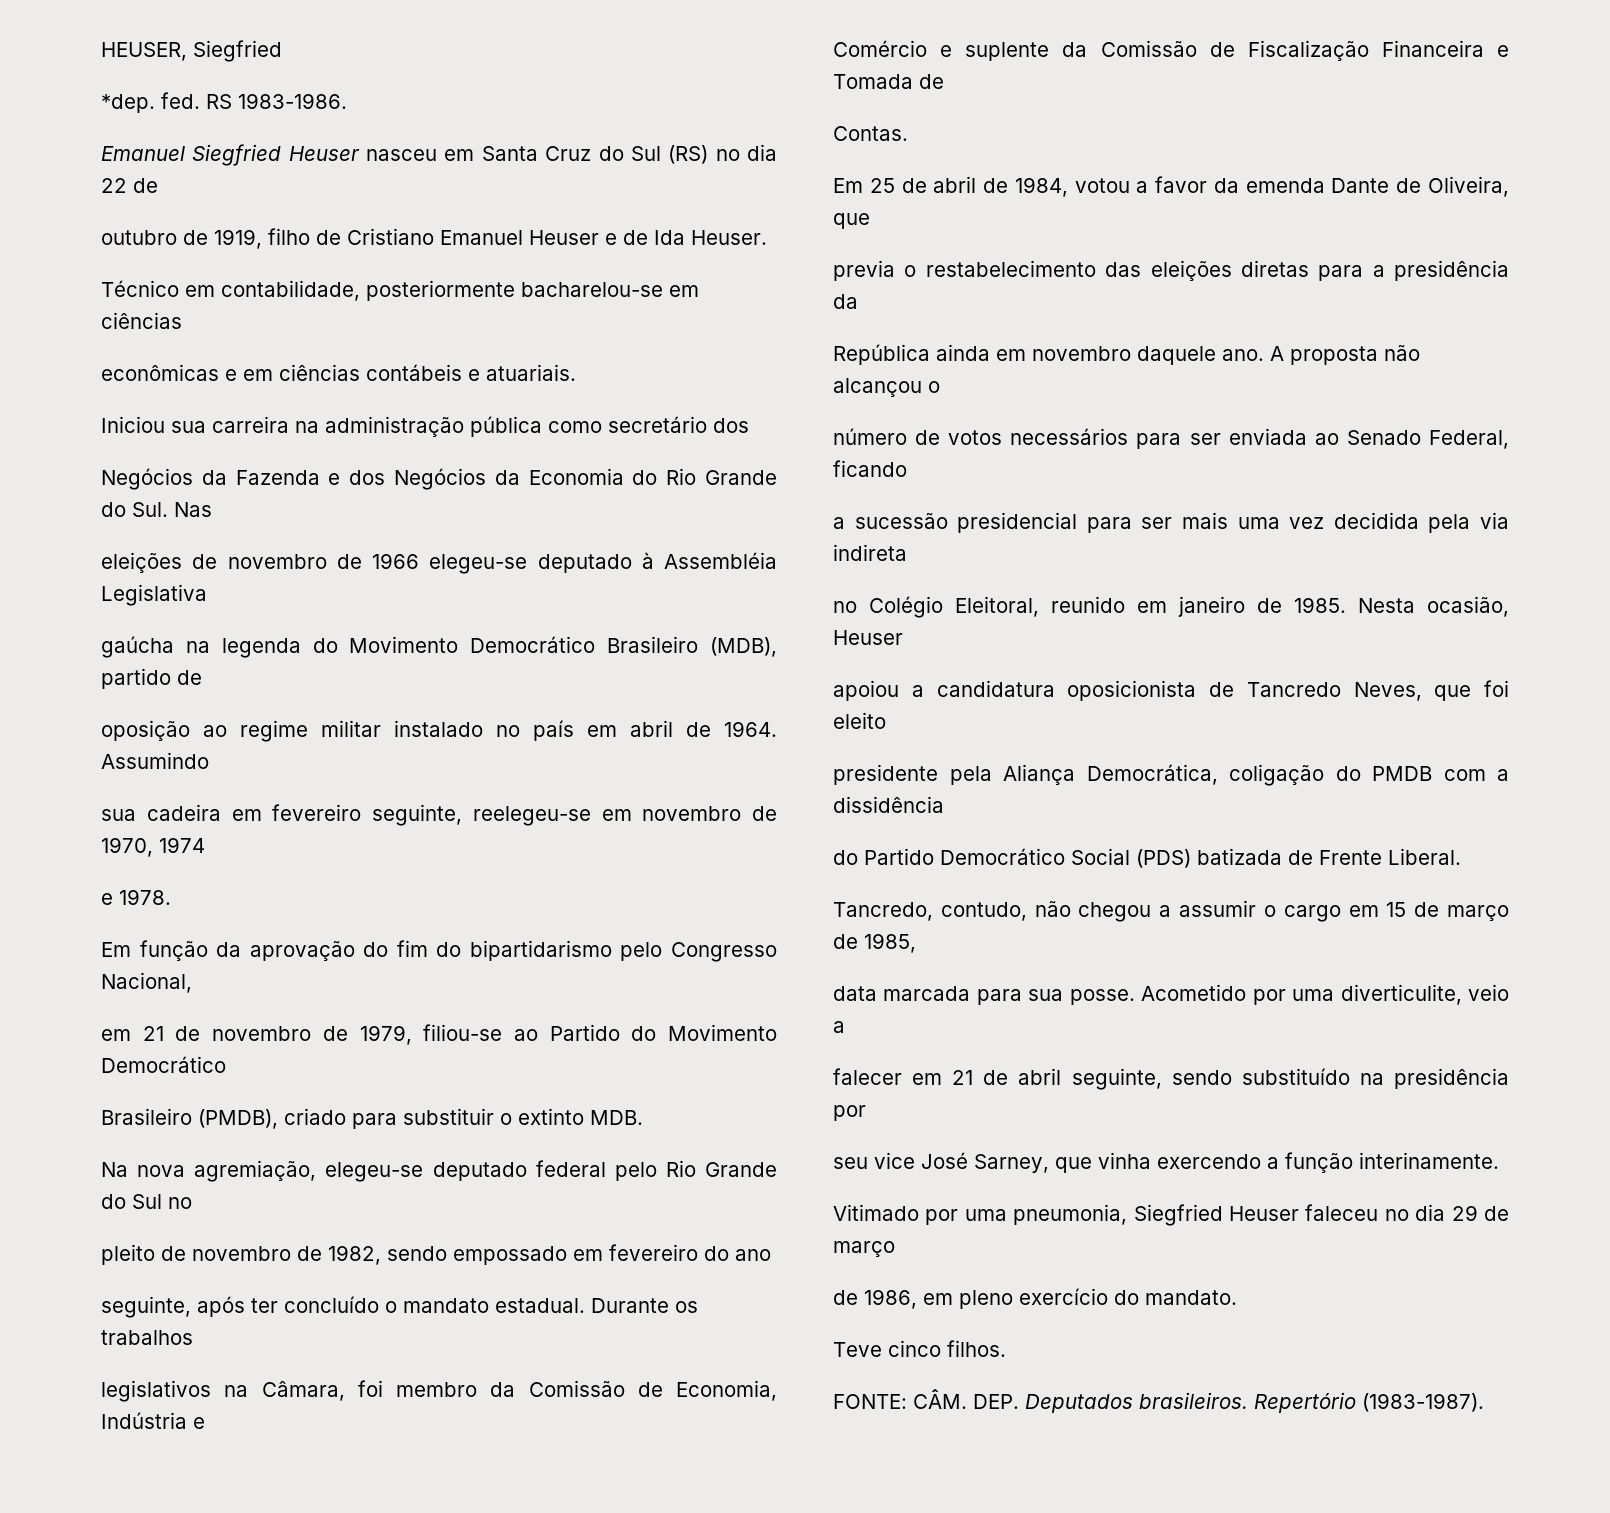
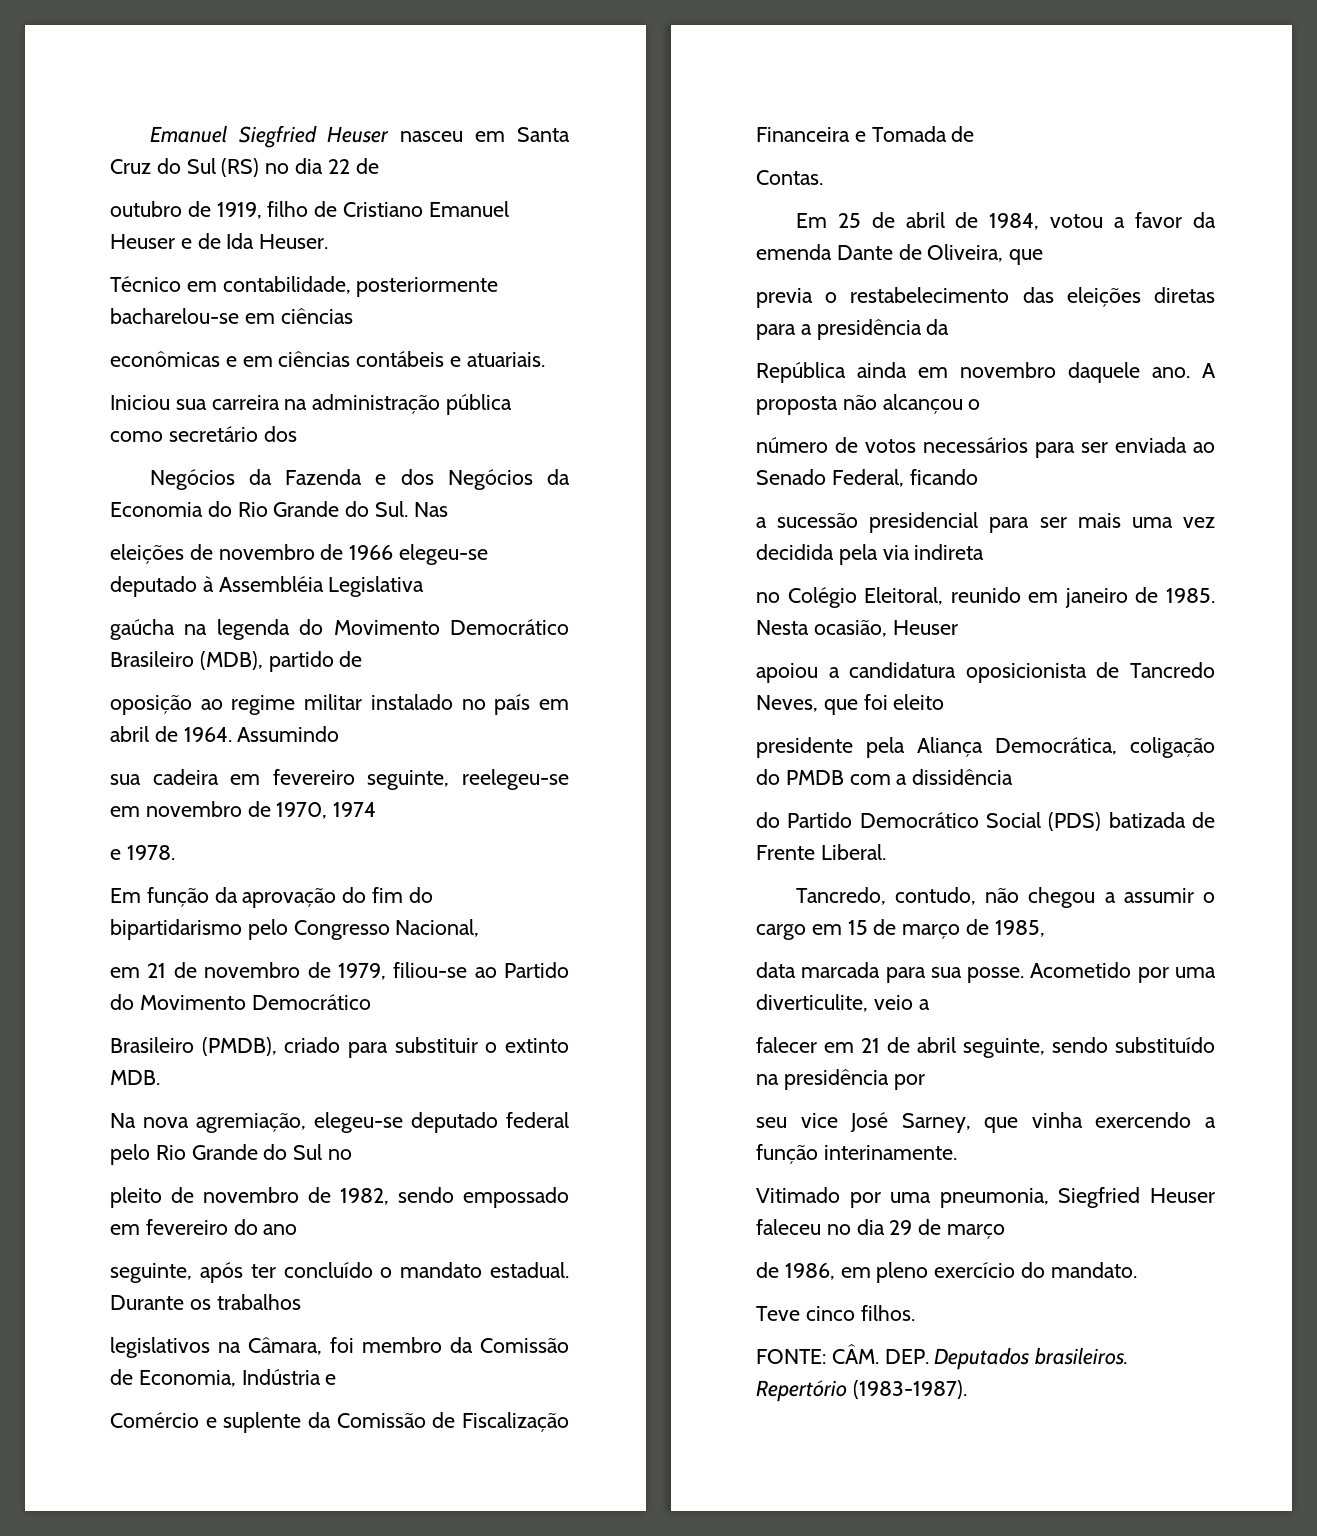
[101,40,282,62] [101,92,347,113] HEUSER, Siegfried // *dep. fed. RS 1983-1986. // -> (149, 134) none

